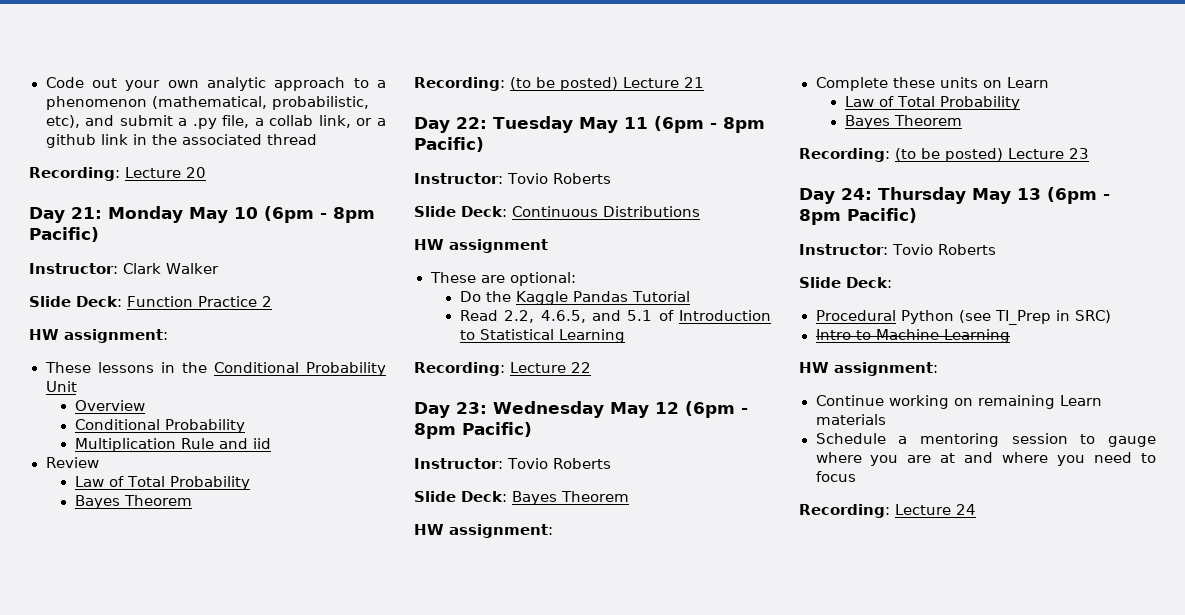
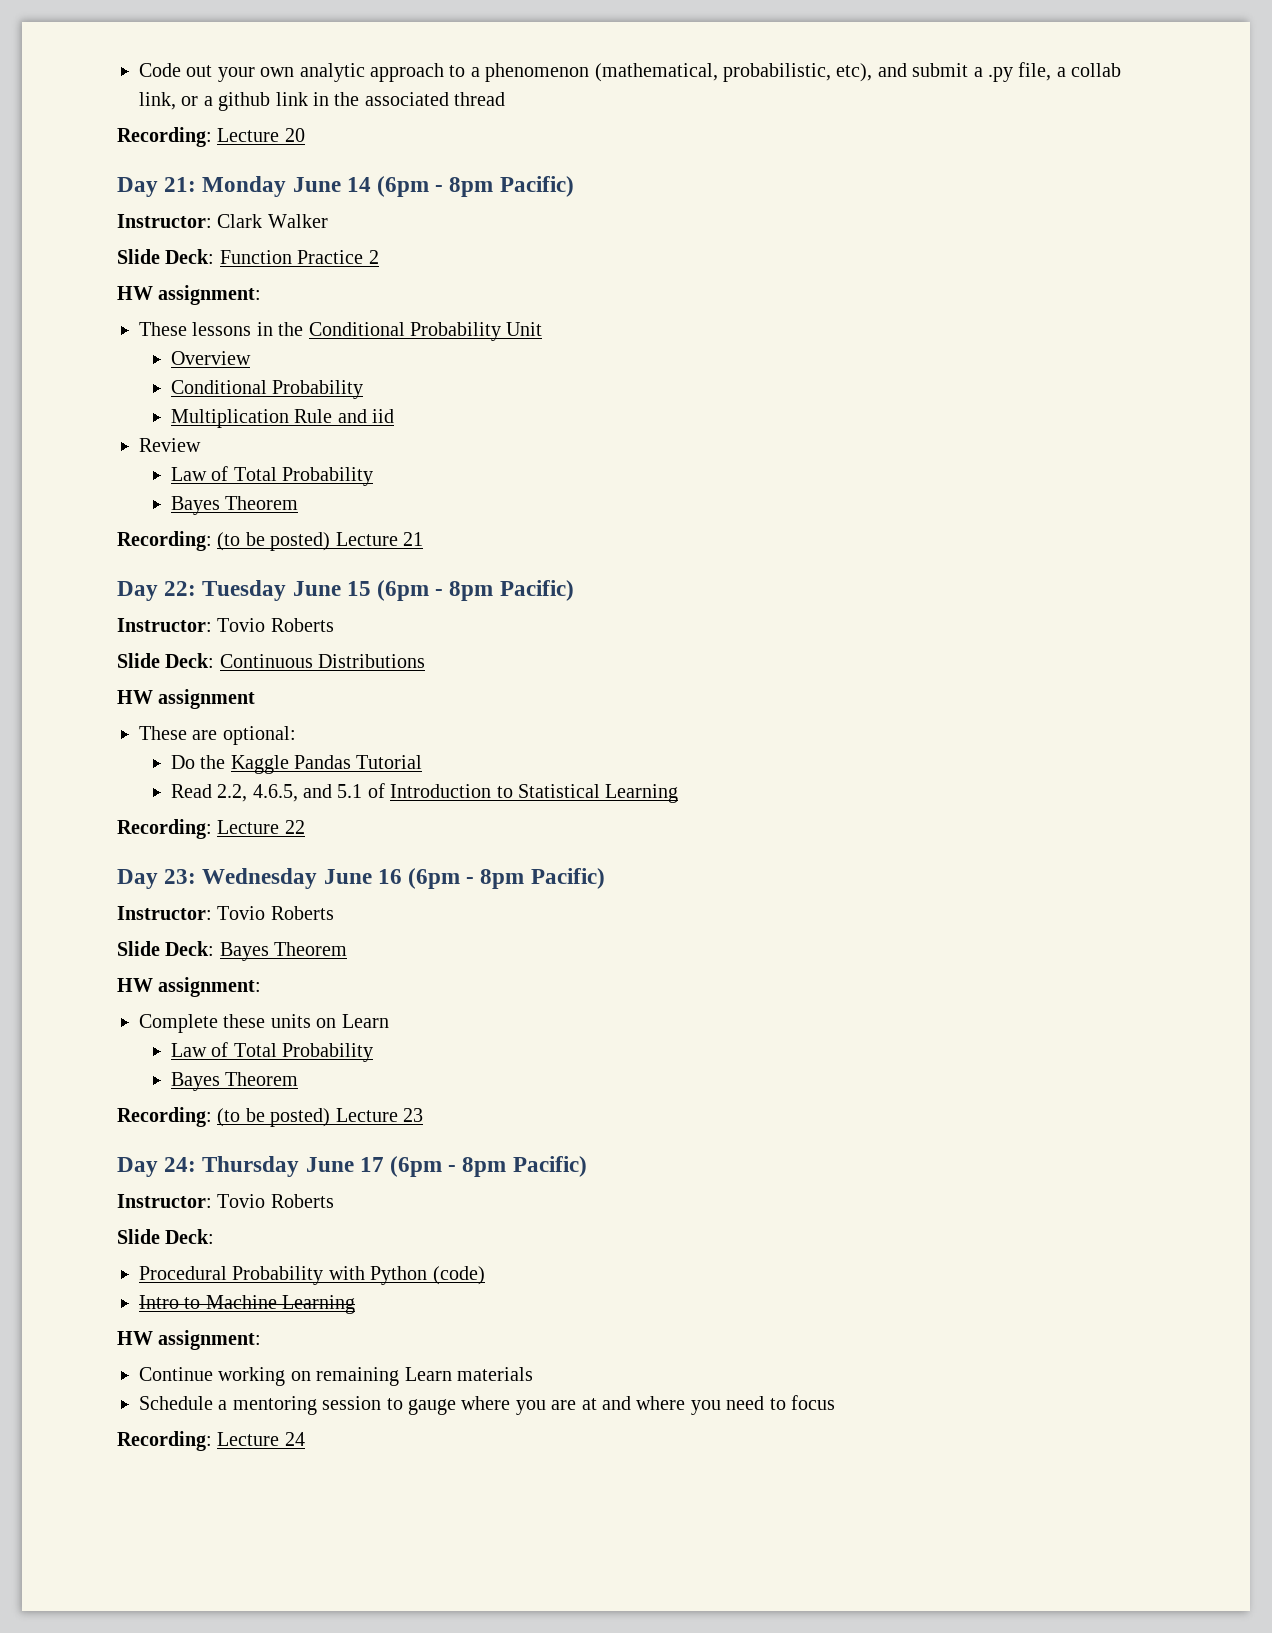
[189,207,258,223] May 10 -> [292,177,371,192] June 14
[578,117,648,133] May 11 -> [292,581,371,596] June 15
[610,402,679,418] May 12 -> [323,869,402,884] June 16
[972,188,1041,204] May 13 -> [305,1157,384,1172] June 17
[900,310,1111,325] Python (see TI_Prep in SRC) -> [232,1266,485,1285] Probability with Python (code)

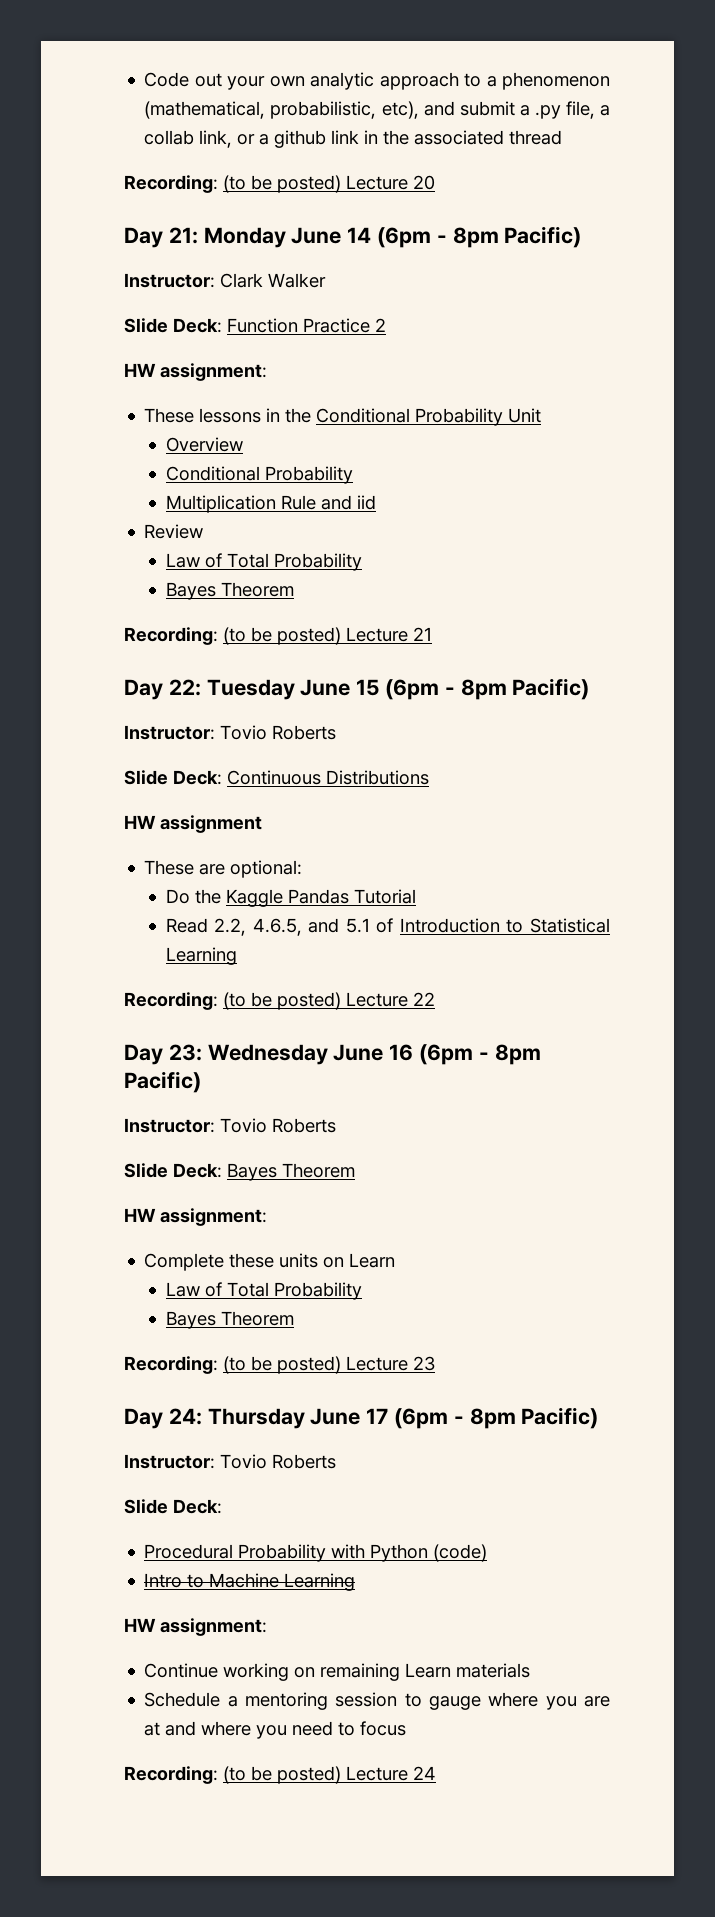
(212, 137) none -> [223,175,341,193] (to be posted)
(212, 829) none -> [223,992,341,1010] (to be posted)
(212, 1441) none -> [223,1766,341,1784] (to be posted)

